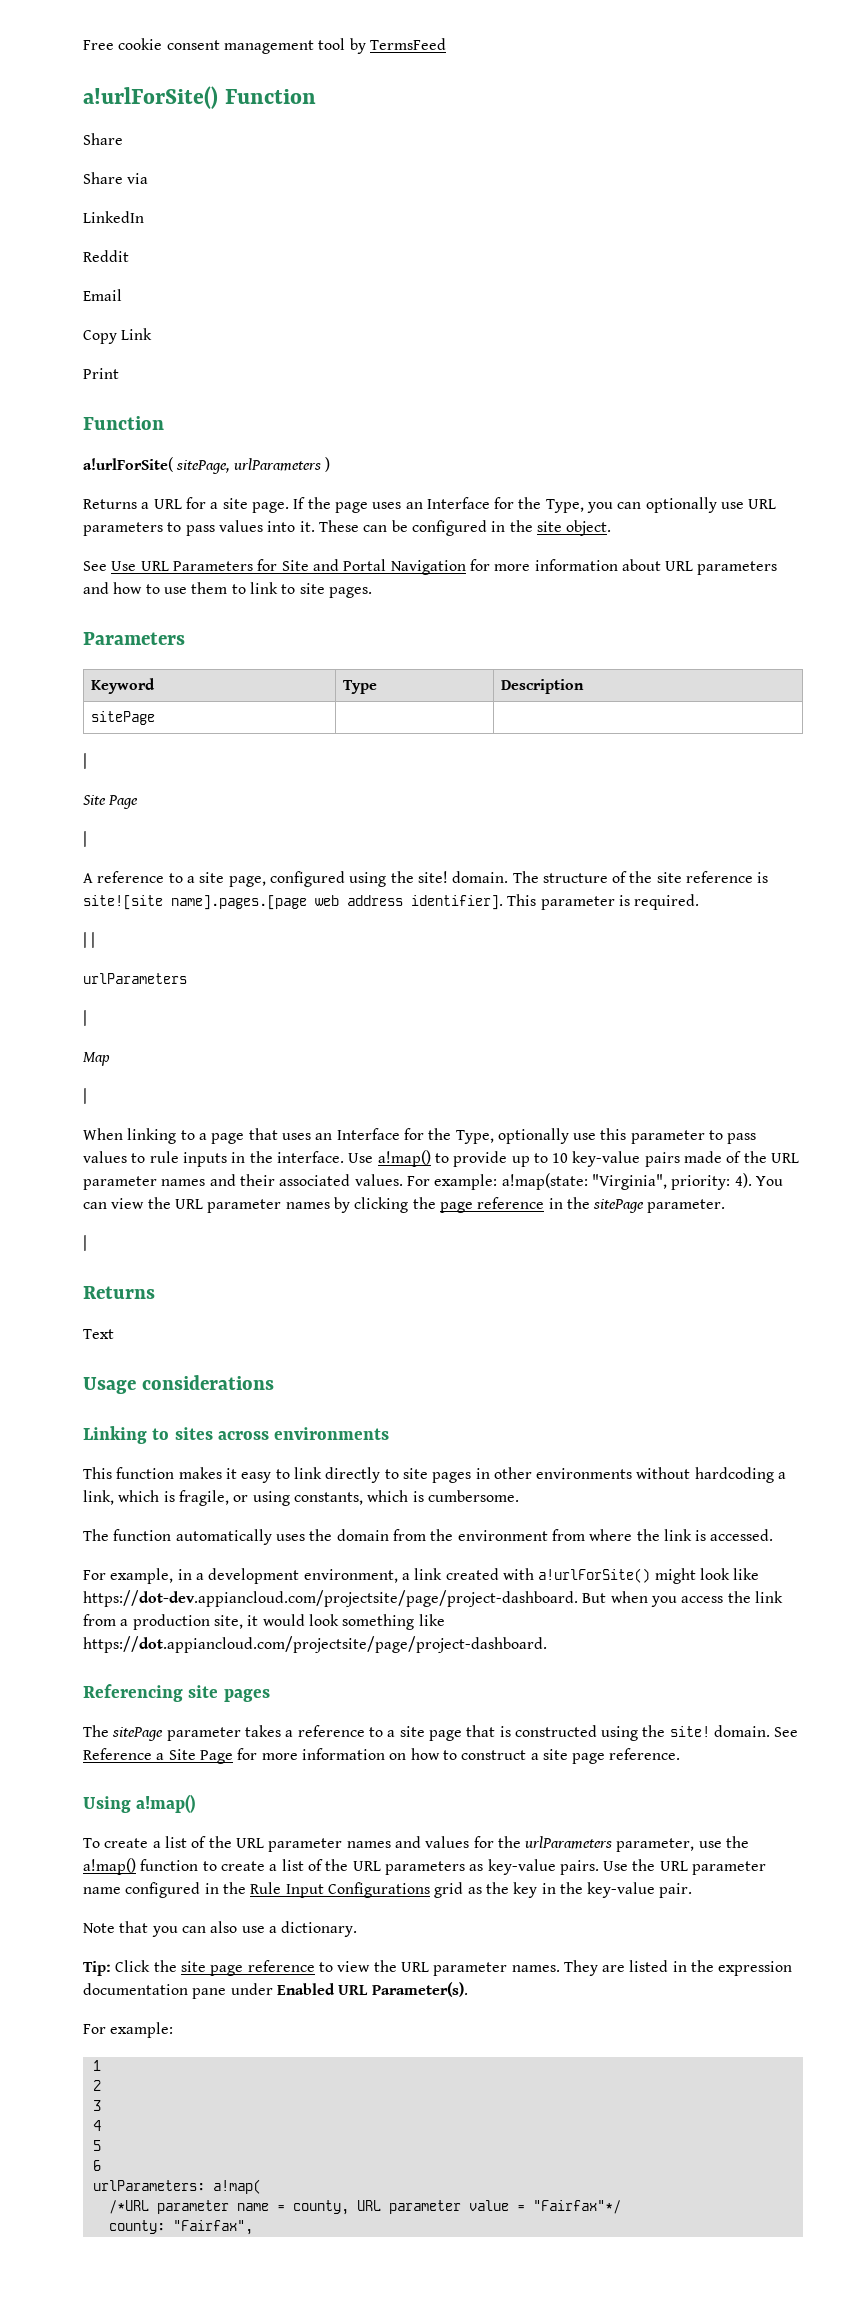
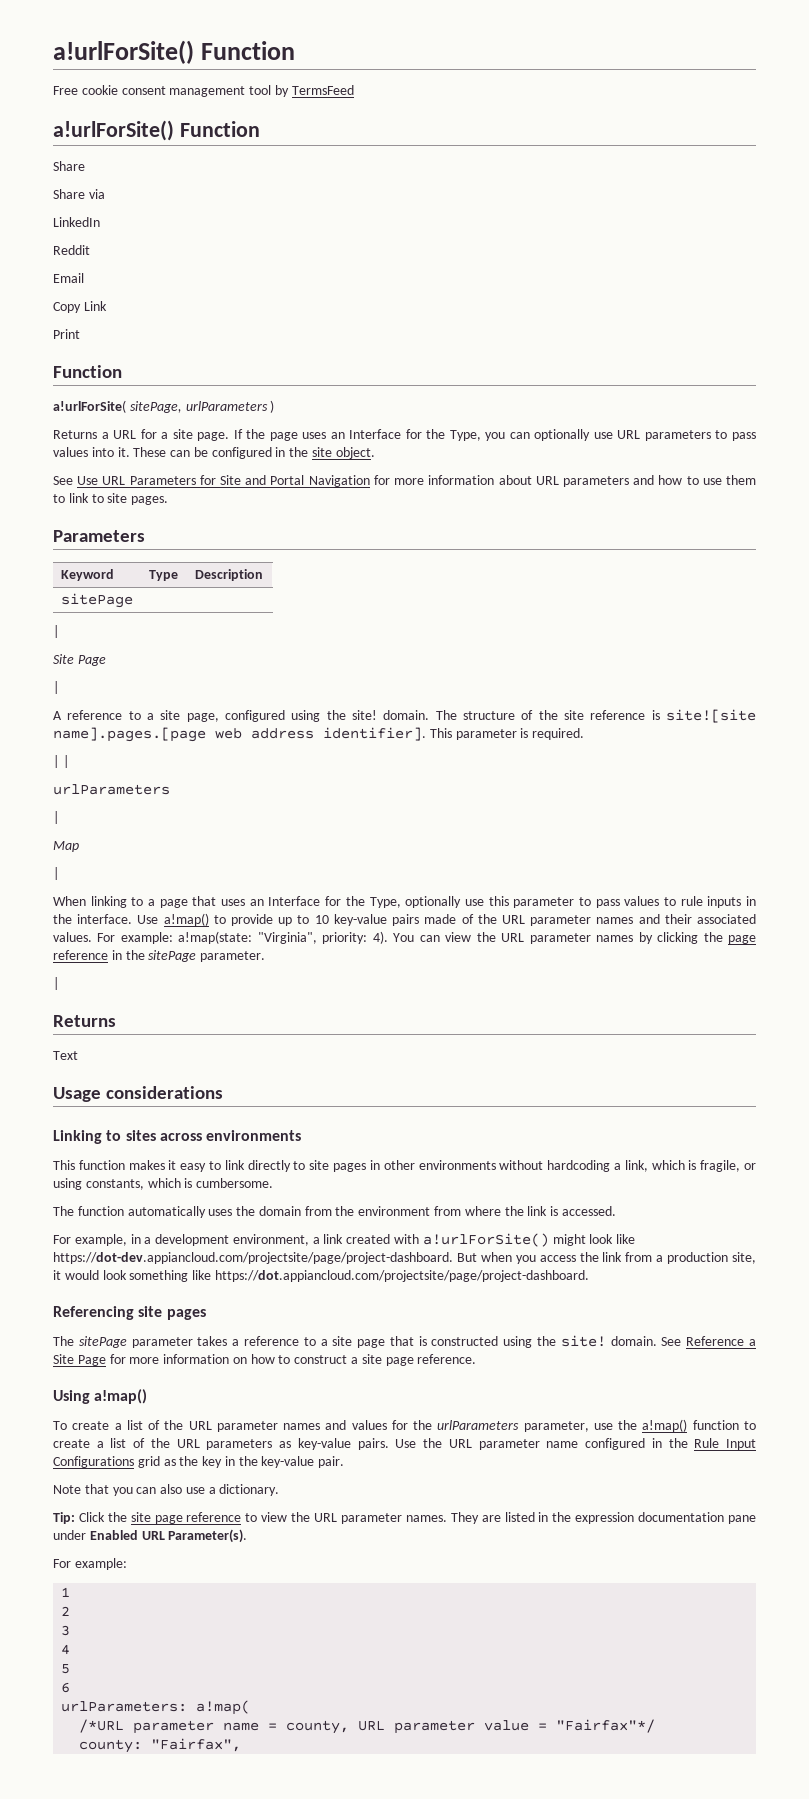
(83, 45) none -> [53,40,295,64] a!urlForSite() Function //

